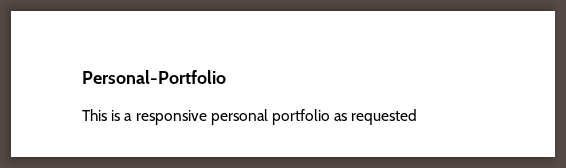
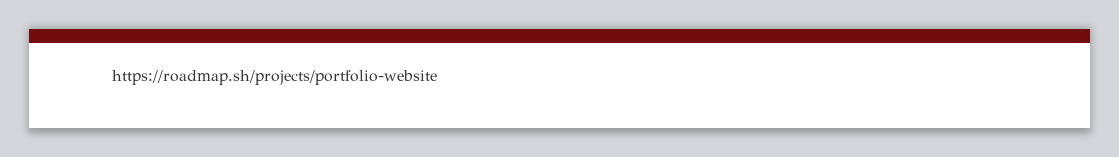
[82,70,226,84] [82,109,418,125] Personal-Portfolio // This is a responsive personal portfolio as requested -> [112,70,437,85] https://roadmap.sh/projects/portfolio-website

